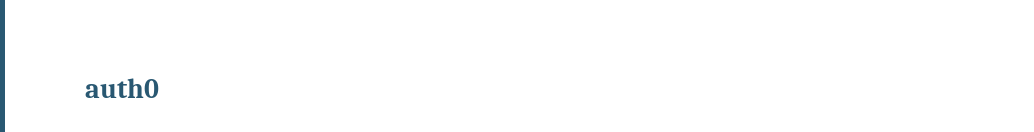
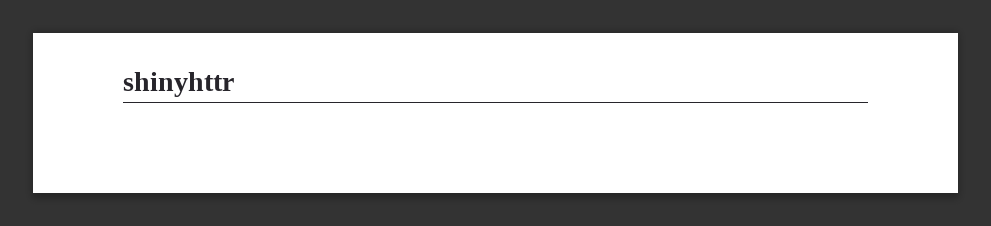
[85,78,159,98] auth0 -> [123,72,234,97] shinyhttr

